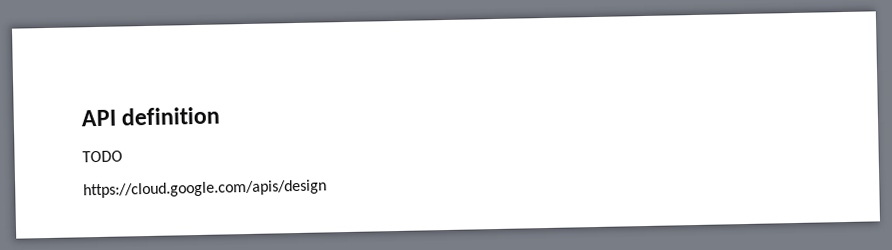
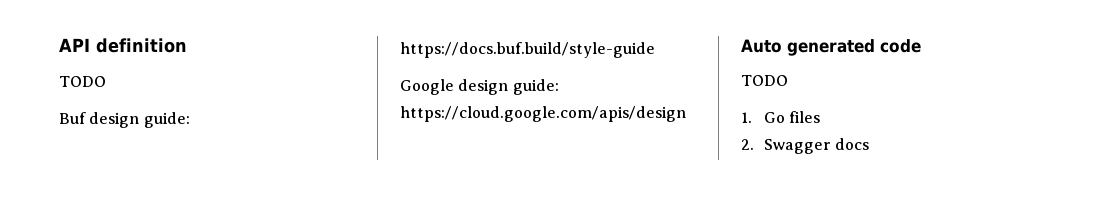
[83,179,327,199] https://cloud.google.com/apis/design -> [59,112,190,128] [400,42,655,58] [400,79,559,95] [400,106,686,122] [741,39,921,56] [741,75,788,86] [741,111,821,123] [741,138,870,154] Buf design guide: https://docs.buf.build/style-guide // Google design guide: https://cloud.google.com/apis/design // Auto generated code // TODO // 1. Go files // 2. Swagger docs

